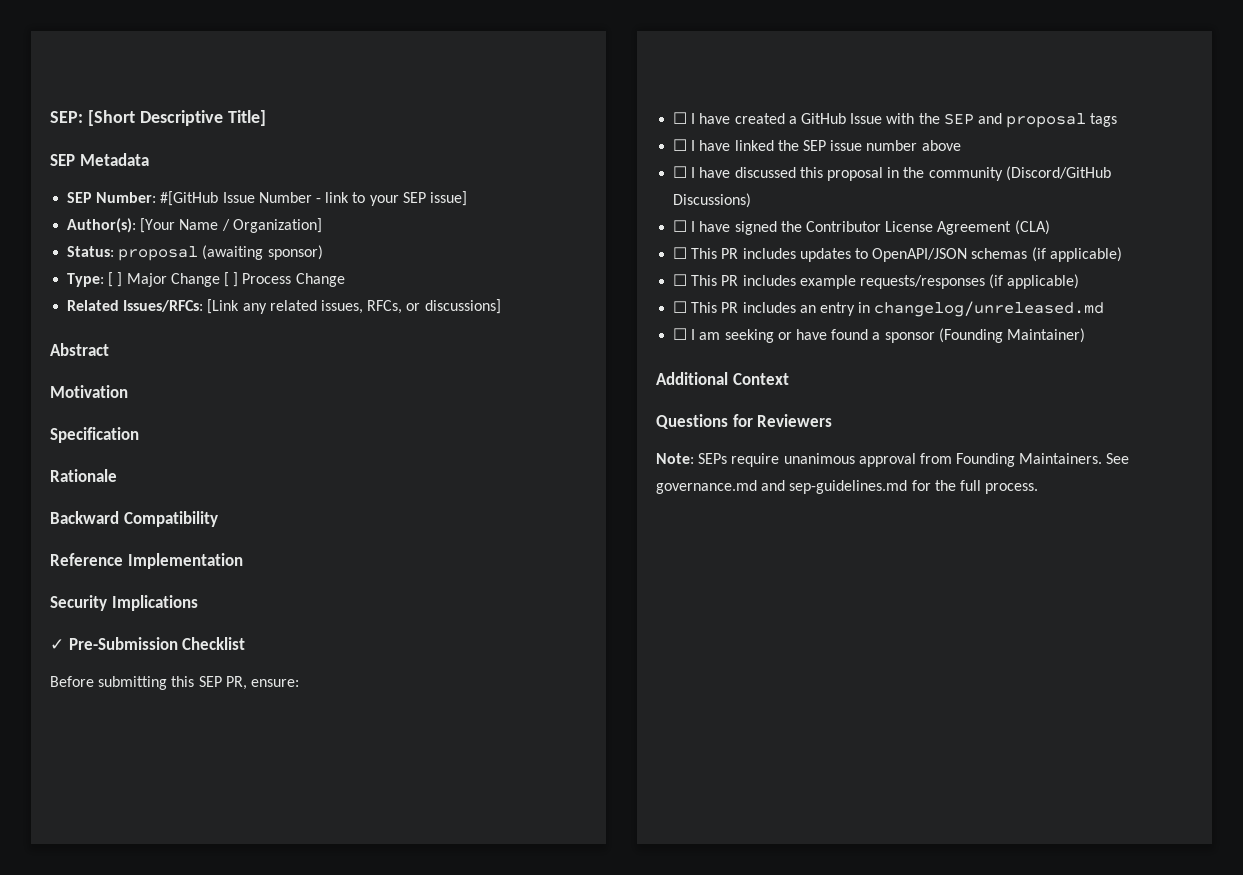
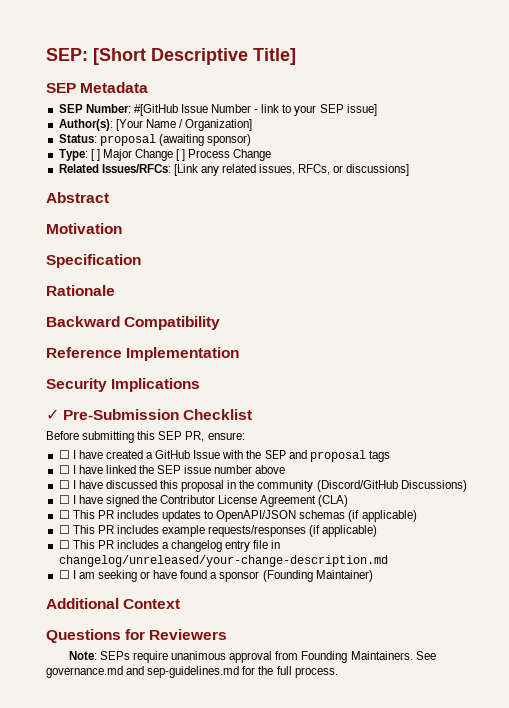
[799,301,1105,317] an entry in changelog/unreleased.md -> [162,540,281,552] [58,555,388,567] a changelog entry file in changelog/unreleased/your-change-description.md

